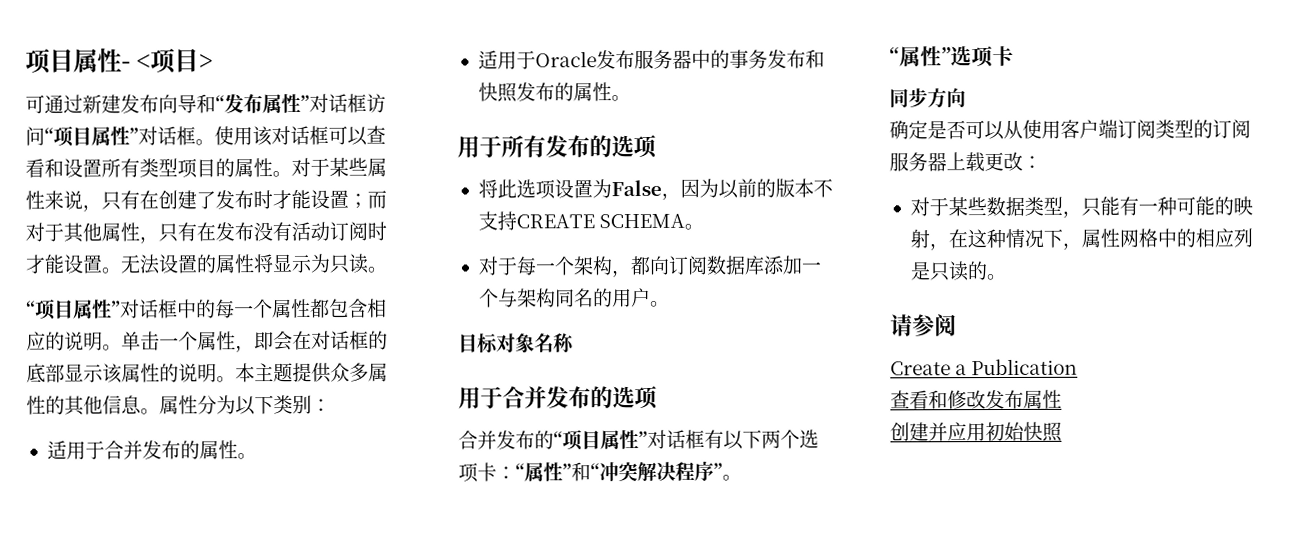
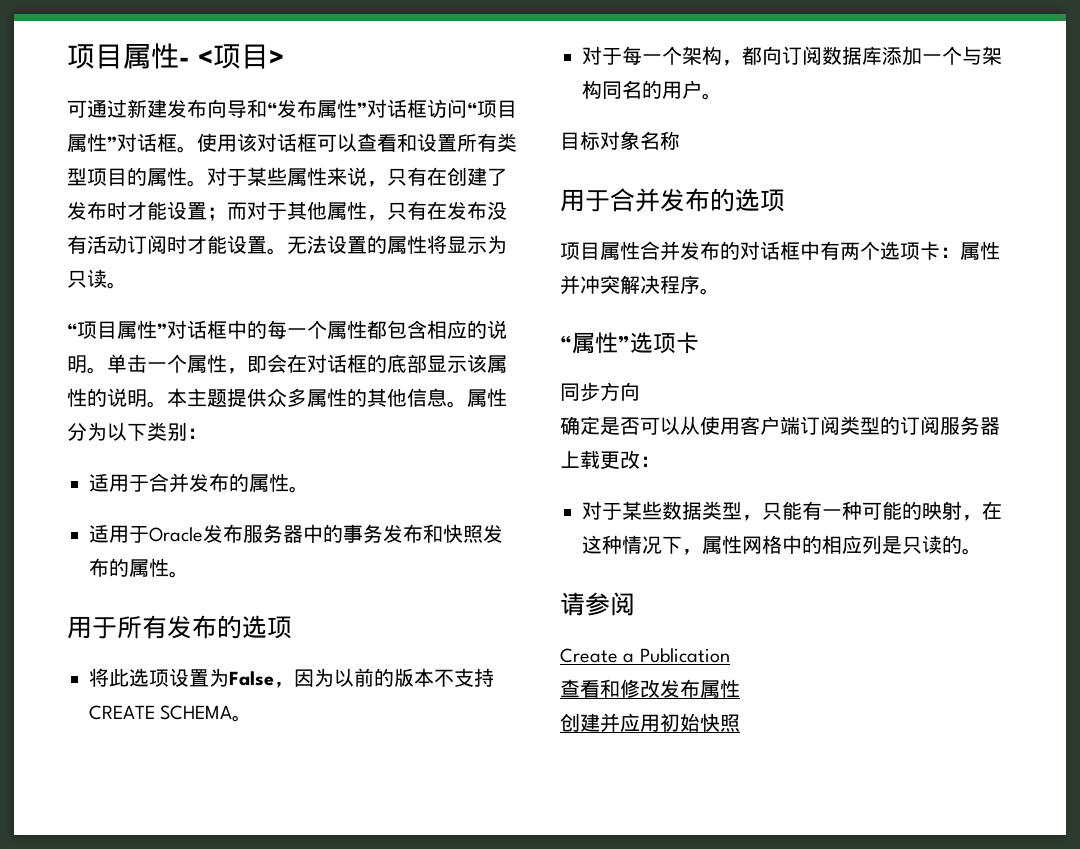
[458,429,819,451] [458,462,600,483] 合并发布的“项目属性”对话框有以下两个选项卡：“属性”和“ -> [560,241,1000,261] [560,275,580,295] 项目属性合并发布的对话框中有两个选项卡：属性并
[713,462,723,479] ” -> (700, 284) none

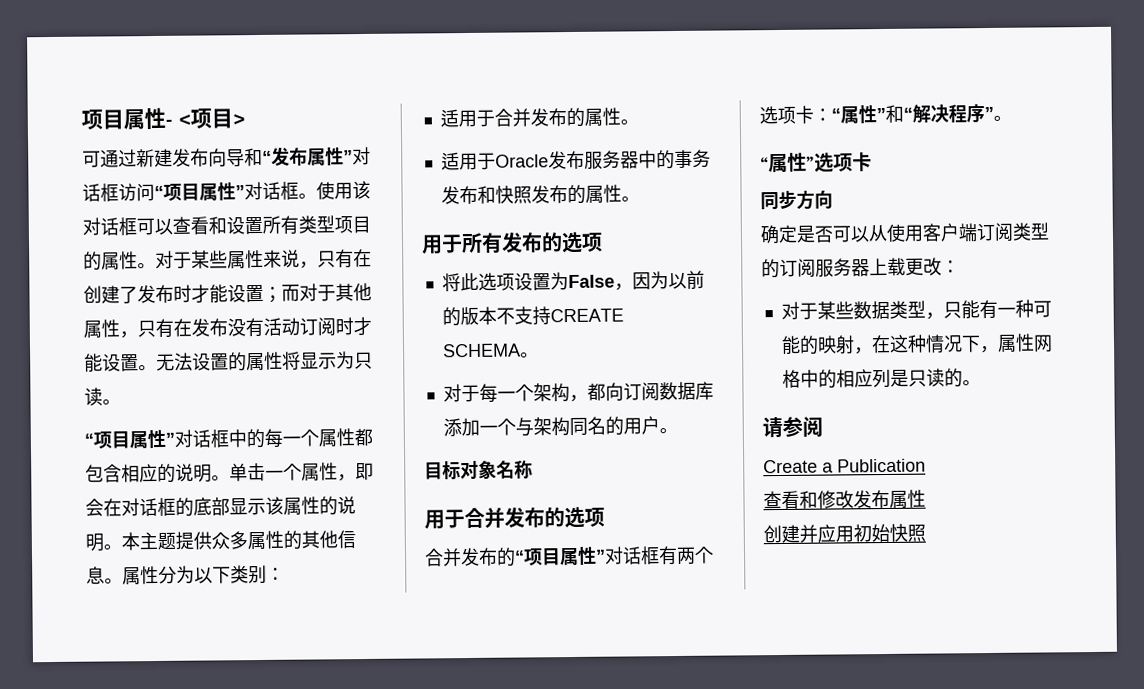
[560,241,1000,261] [560,275,620,295] 项目属性合并发布的对话框中有两个选项卡：属性并冲突 -> [424,546,714,567] [759,104,913,125] 合并发布的“项目属性”对话框有两个选项卡：“属性”和“
(700, 284) none -> [984,106,994,121] ”

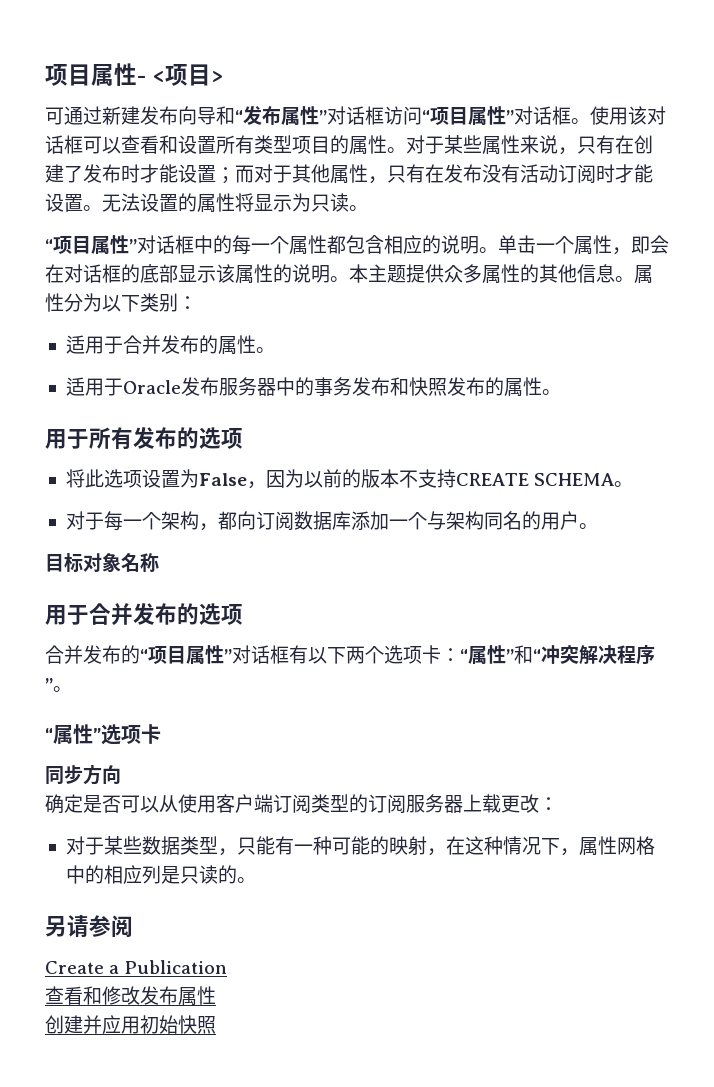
(678, 556) none -> [308,647,346,664] 以下
(913, 114) none -> [541,645,579,664] 冲突
(981, 383) none -> [45,916,67,937] 另

